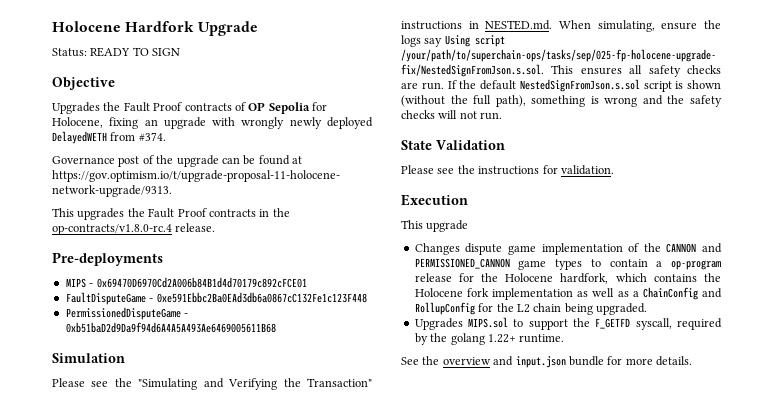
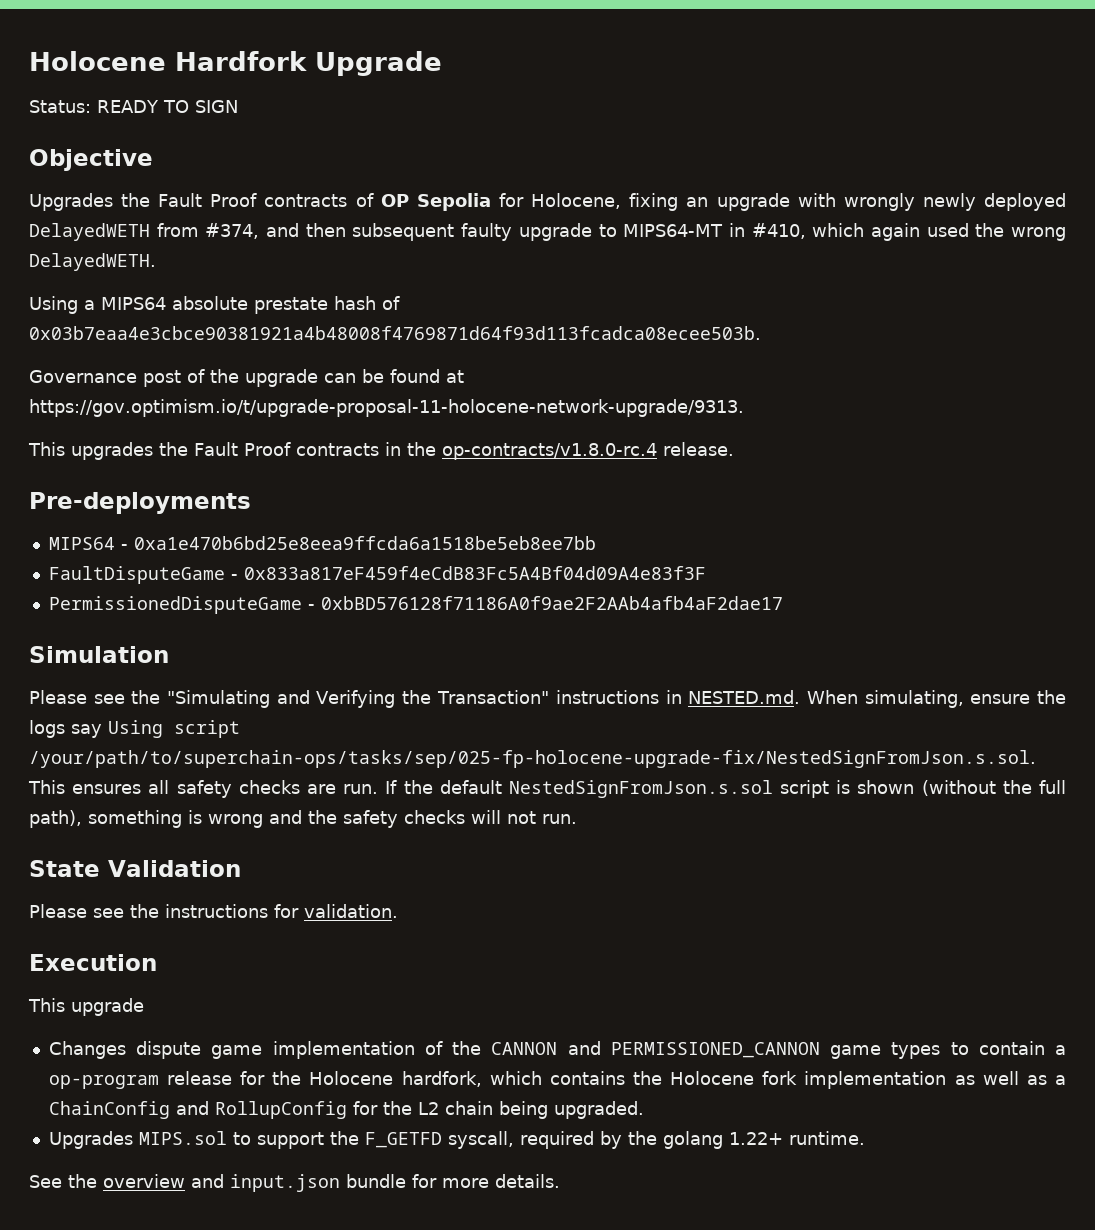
[138,132,166,141] #374. -> [205,223,1066,241] [29,253,156,271] [29,296,400,314] [29,326,761,340] #374, and then subsequent faulty upgrade to MIPS64-MT in #410, which again used the wrong DelayedWETH. // Using a MIPS64 absolute prestate hash of 0x03b7eaa4e3cbce90381921a4b48008f4769871d64f93d113fcadca08ecee503b.
[65,277,307,288] MIPS - 0x69470D6970Cd2A006b84B1d4d70179c892cFCE01 -> [48,536,596,550] MIPS64 - 0xa1e470b6bd25e8eea9ffcda6a1518be5eb8ee7bb
[156,292,367,303] 0xe591Ebbc2Ba0EAd3db6a0867cC132Fe1c123F448 -> [243,566,706,580] 0x833a817eF459f4eCdB83Fc5A4Bf04d09A4e83f3F
[65,322,276,333] 0xb51baD2d9Da9f94d6A4A5A493Ae6469005611B68 -> [320,596,783,610] 0xbBD576128f71186A0f9ae2F2AAb4afb4aF2dae17

